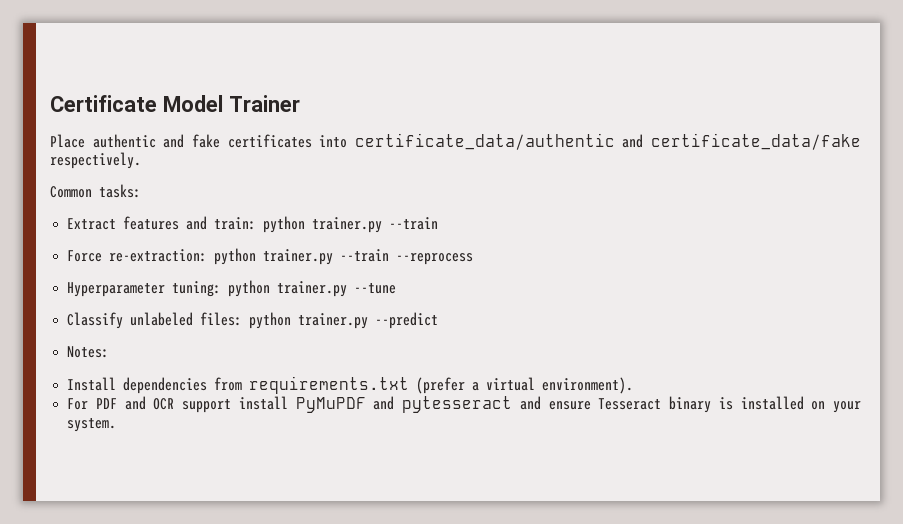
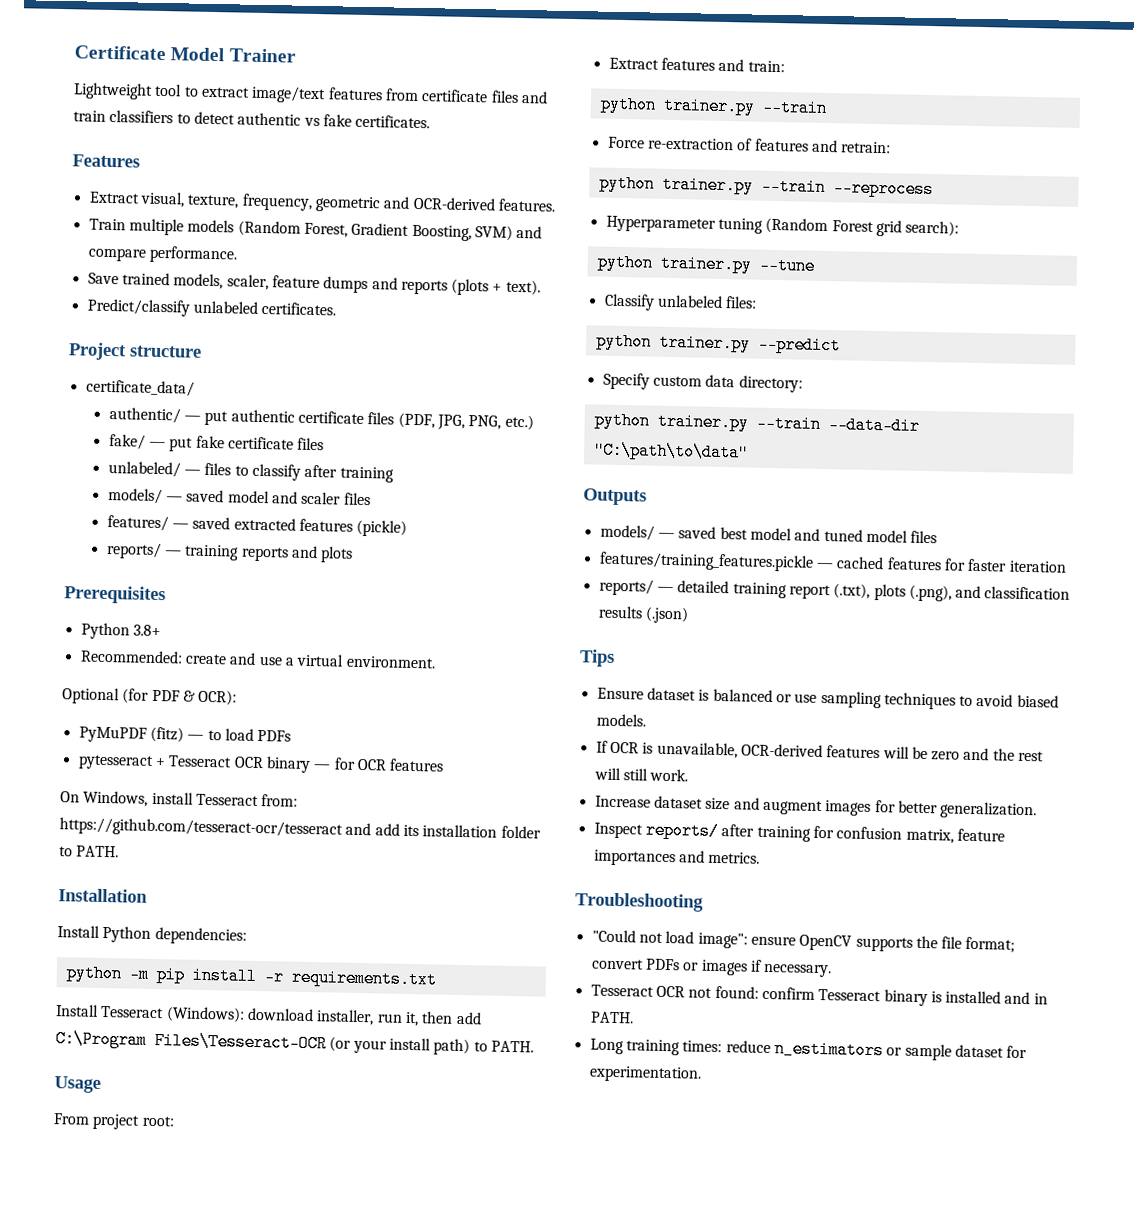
[50,133,861,150] [50,152,141,169] [50,184,141,198] Place authentic and fake certificates into certificate_data/authentic and certificate_data/fake respectively. // Common tasks: -> [73,82,548,104] [73,109,431,129] [72,154,140,168] [88,191,556,213] [88,218,543,242] [87,245,238,264] [87,272,541,296] [86,298,337,317] [68,342,202,361] [85,379,195,397] [108,407,534,431] [108,434,325,452] [107,460,394,483] [107,487,371,506] [106,514,408,537] [105,541,354,563] [64,585,166,605] [80,622,161,640] [79,649,436,669] [62,687,238,706] [78,726,292,743] [77,754,445,774] [60,790,299,807] [59,817,541,839] [59,845,120,858] [58,888,148,903] [57,925,247,945] [65,964,437,989] [55,1004,482,1027] [55,1030,534,1056] [54,1076,101,1093] [53,1113,175,1130] Lightweight tool to extract image/text features from certificate files and train classifiers to detect authentic vs fake certificates. // Features // Extract visual, texture, frequency, geometric and OCR-derived features. // Train multiple models (Random Forest, Gradient Boosting, SVM) and compare performance. // Save trained models, scaler, feature dumps and reports (plots + text). // Predict/classify unlabeled certificates. // Project structure // certificate_data/ // authentic/ — put authentic certificate files (PDF, JPG, PNG, etc.) // fake/ — put fake certificate files // unlabeled/ — files to classify after training // models/ — saved model and scaler files // features/ — saved extracted features (pickle) // reports/ — training reports and plots // Prerequisites // Python 3.8+ // Recommended: create and use a virtual environment. // Optional (for PDF & OCR): // PyMuPDF (fitz) — to load PDFs // pytesseract + Tesseract OCR binary — for OCR features // On Windows, install Tesseract from: https://github.com/tesseract-ocr/tesseract and add its installation folder to PATH. // Installation // Install Python dependencies: // python -m pip install -r requirements.txt // Install Tesseract (Windows): download installer, run it, then add C:\Program Files\Tesseract-OCR (or your install path) to PATH. // Usage // From project root:
(257, 223) none -> (785, 66) //
[109,249,208,262] re-extraction: -> [647,137,892,154] re-extraction of features and retrain: //
[172,281,222,297] tuning: -> [717,217,960,237] tuning (Random Forest grid search): //
(243, 319) none -> (758, 302) //
[67,346,110,358] [67,376,634,394] [67,396,862,413] [67,418,117,432] Notes: // Install dependencies from requirements.txt (prefer a virtual environment). // For PDF and OCR support install PyMuPDF and pytesseract and ensure Tesseract binary is installed on your system. -> [602,372,803,393] [593,411,920,435] [592,441,749,462] [583,488,647,506] [599,524,938,544] [598,551,1067,573] [598,578,1071,602] [597,605,689,624] [579,649,615,667] [596,687,1059,710] [595,713,646,727] [595,740,1045,762] [593,767,689,782] [594,795,1038,820] [593,821,1005,844] [593,849,761,867] [575,892,704,912] [591,929,1016,953] [591,958,833,978] [590,984,1048,1007] [589,1011,634,1024] [589,1038,1028,1061] [588,1065,702,1083] Specify custom data directory: // python trainer.py --train --data-dir "C:\path\to\data" // Outputs // models/ — saved best model and tuned model files // features/training_features.pickle — cached features for faster iteration // reports/ — detailed training report (.txt), plots (.png), and classification results (.json) // Tips // Ensure dataset is balanced or use sampling techniques to avoid biased models. // If OCR is unavailable, OCR-derived features will be zero and the rest will still work. // Increase dataset size and augment images for better generalization. // Inspect reports/ after training for confusion matrix, feature importances and metrics. // Troubleshooting // "Could not load image": ensure OpenCV supports the file format; convert PDFs or images if necessary. // Tesseract OCR not found: confirm Tesseract binary is installed and in PATH. // Long training times: reduce n_estimators or sample dataset for experimentation.

